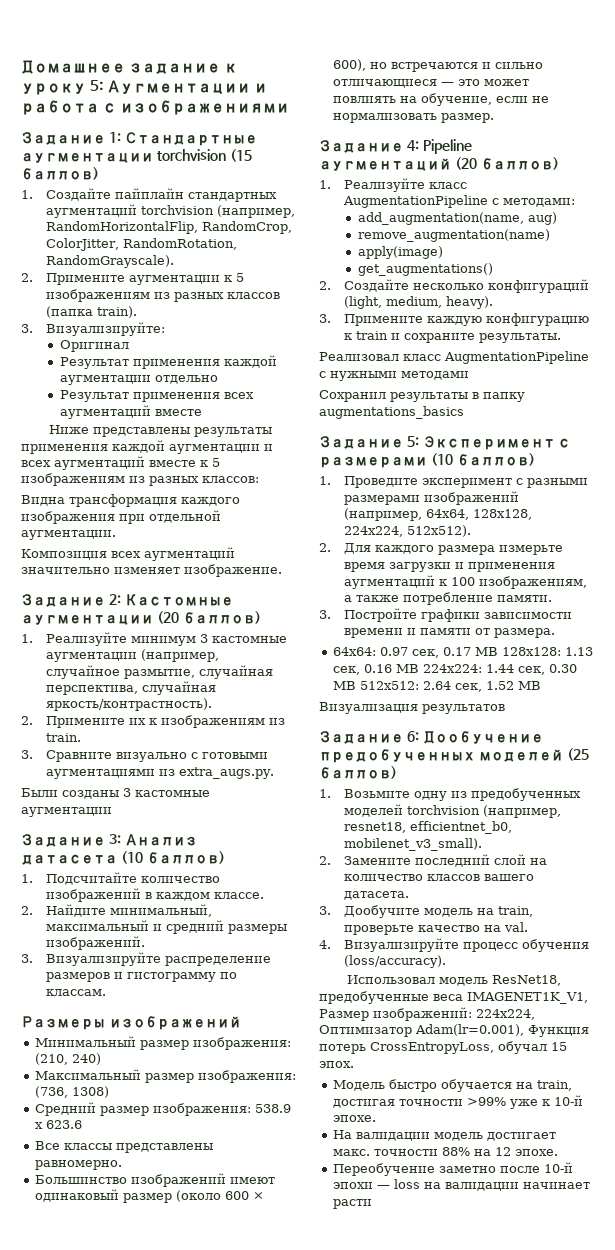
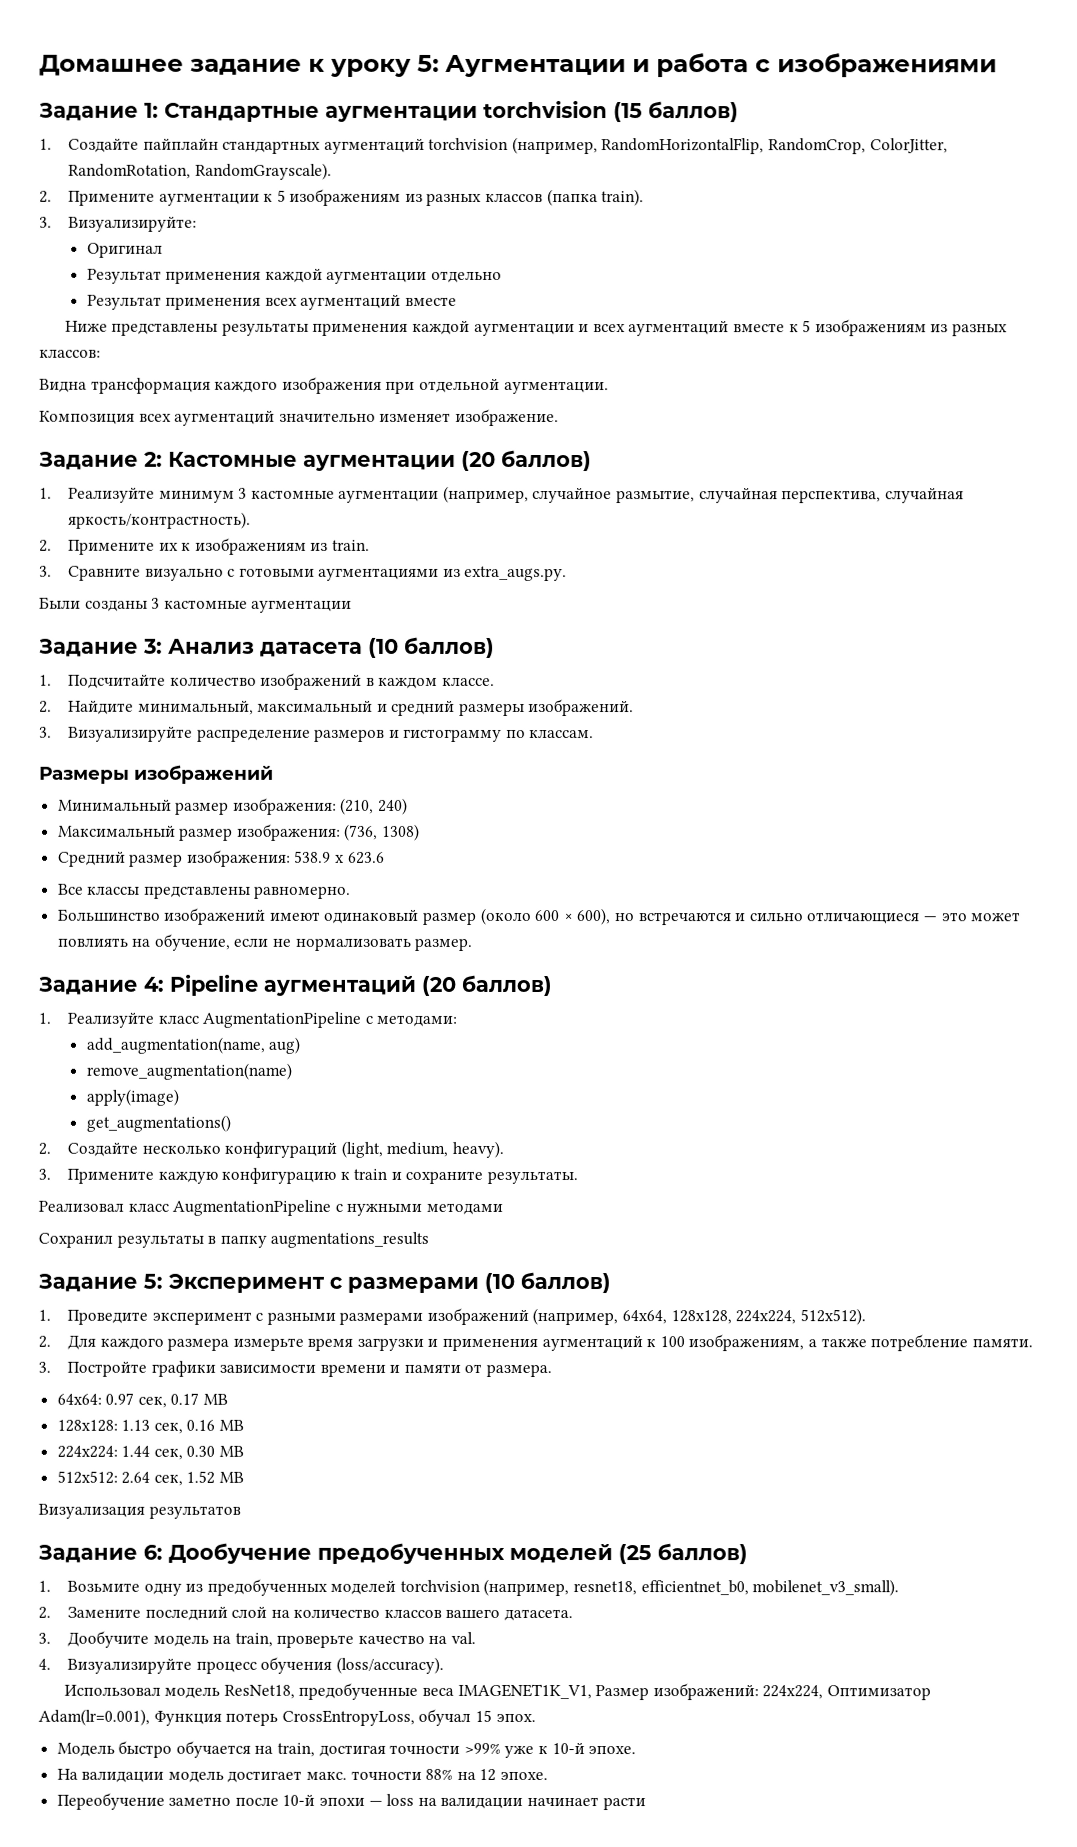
[319,406,464,419] augmentations_basics -> [270,1231,430,1248] augmentations_results
(498, 651) none -> (229, 1399) //
(419, 668) none -> (245, 1425) //
(356, 685) none -> (245, 1451) //

